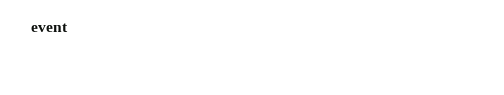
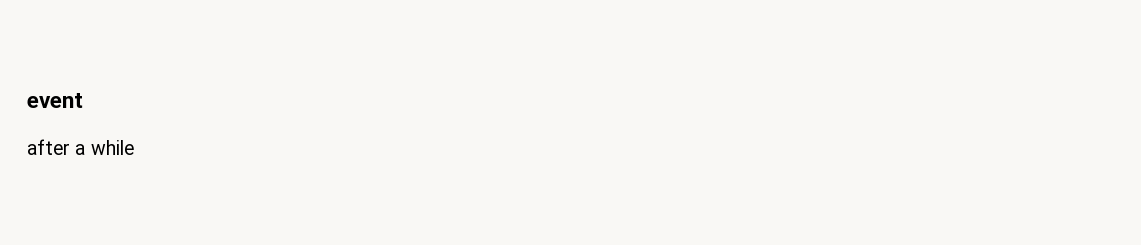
(68, 27) none -> [27,139,134,155] // after a while

